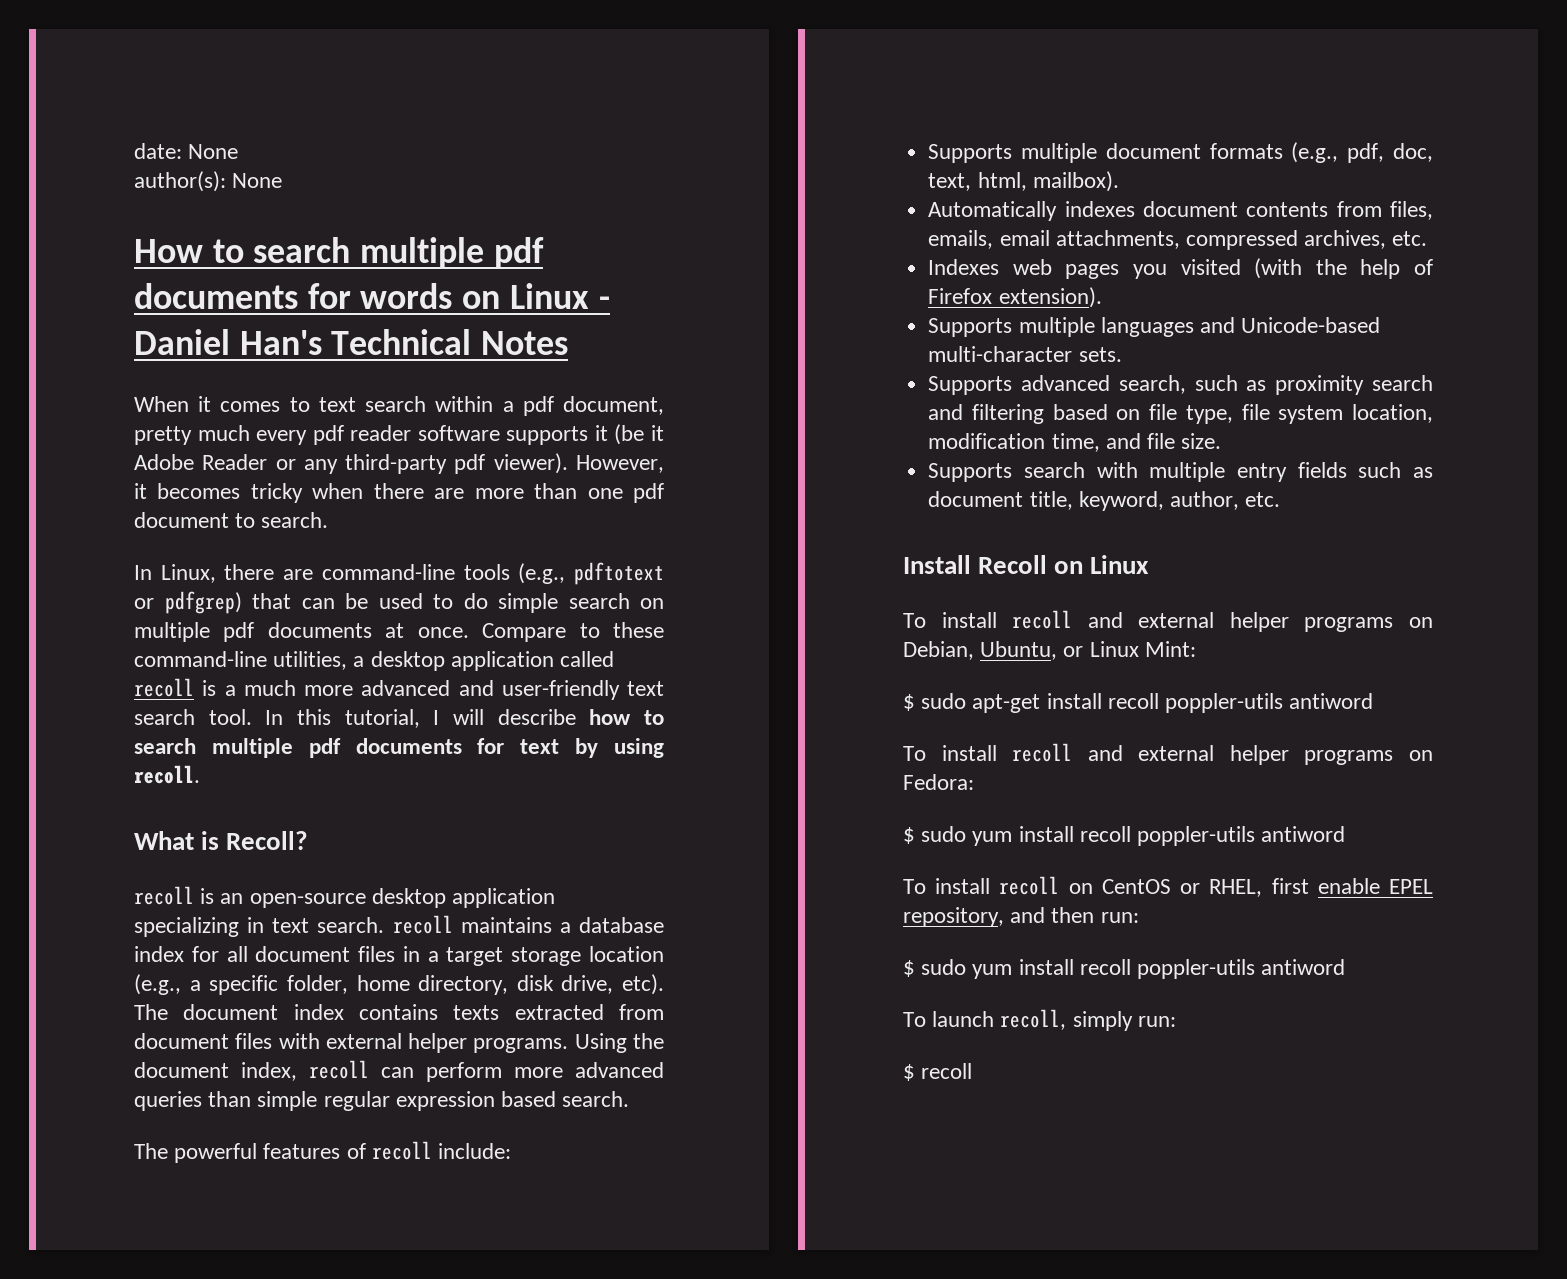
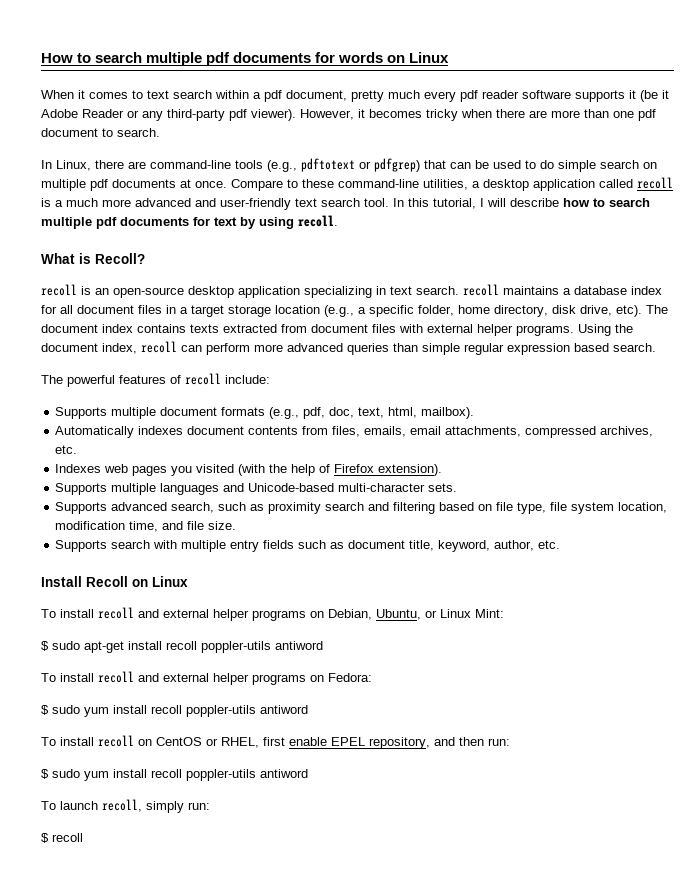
[134,143,239,159] [134,171,283,192] date: None // author(s): None // -> (41, 58) none
[598,296,610,309] [134,329,569,355] - Daniel Han's Technical Notes -> (450, 57) none

